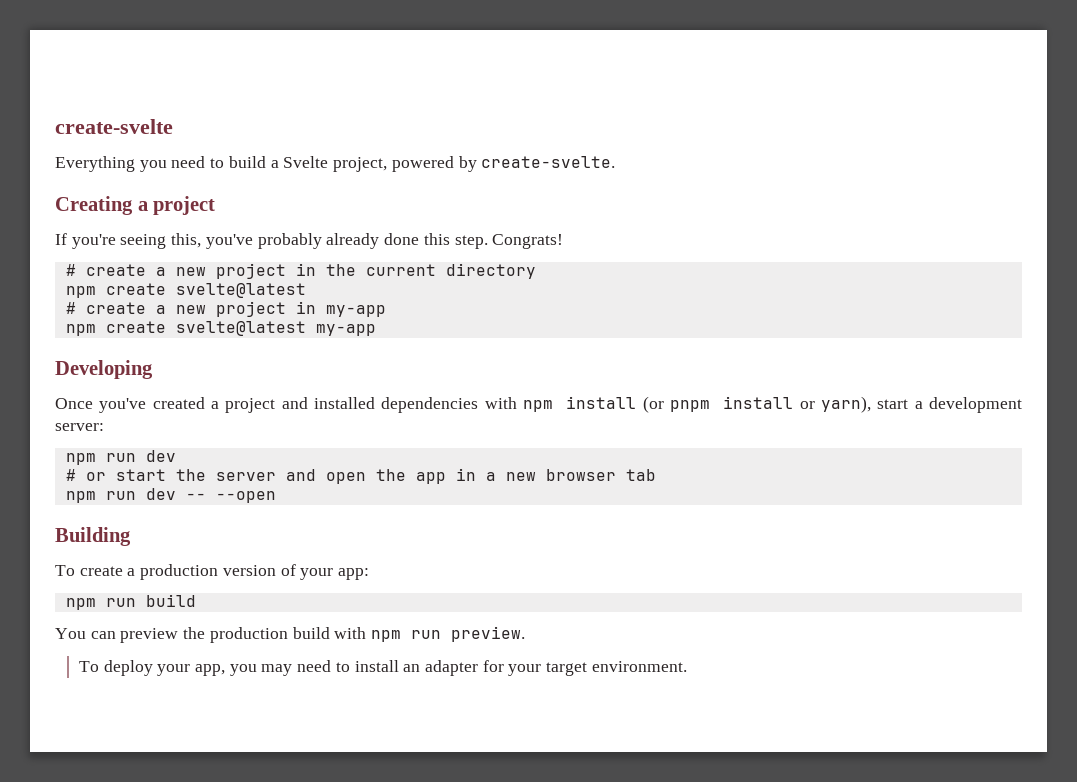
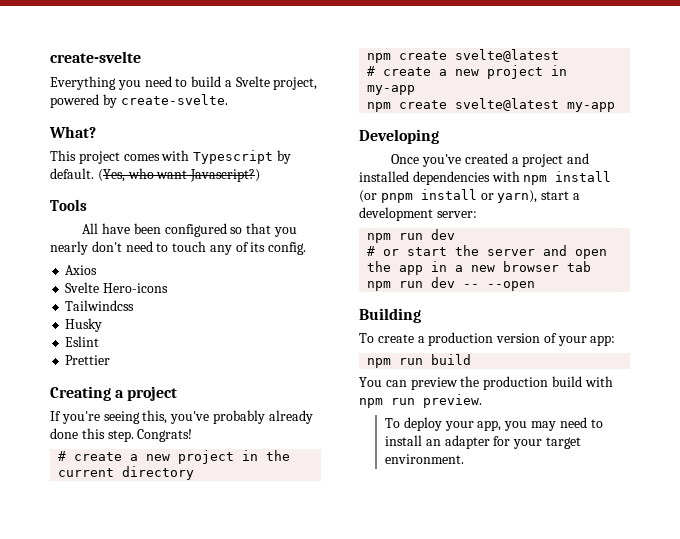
(616, 162) none -> [49,126,96,138] [50,150,291,164] [50,168,261,182] [50,199,87,211] [82,223,297,237] [50,241,307,255] [65,265,98,275] [65,282,169,293] [65,300,135,311] [65,318,103,332] [65,336,100,347] [65,355,111,365] // What? // This project comes with Typescript by default. (Yes, who want Javascript?) // Tools // All have been configured so that you nearly don't need to touch any of its config. // Axios // Svelte Hero-icons // Tailwindcss // Husky // Eslint // Prettier

